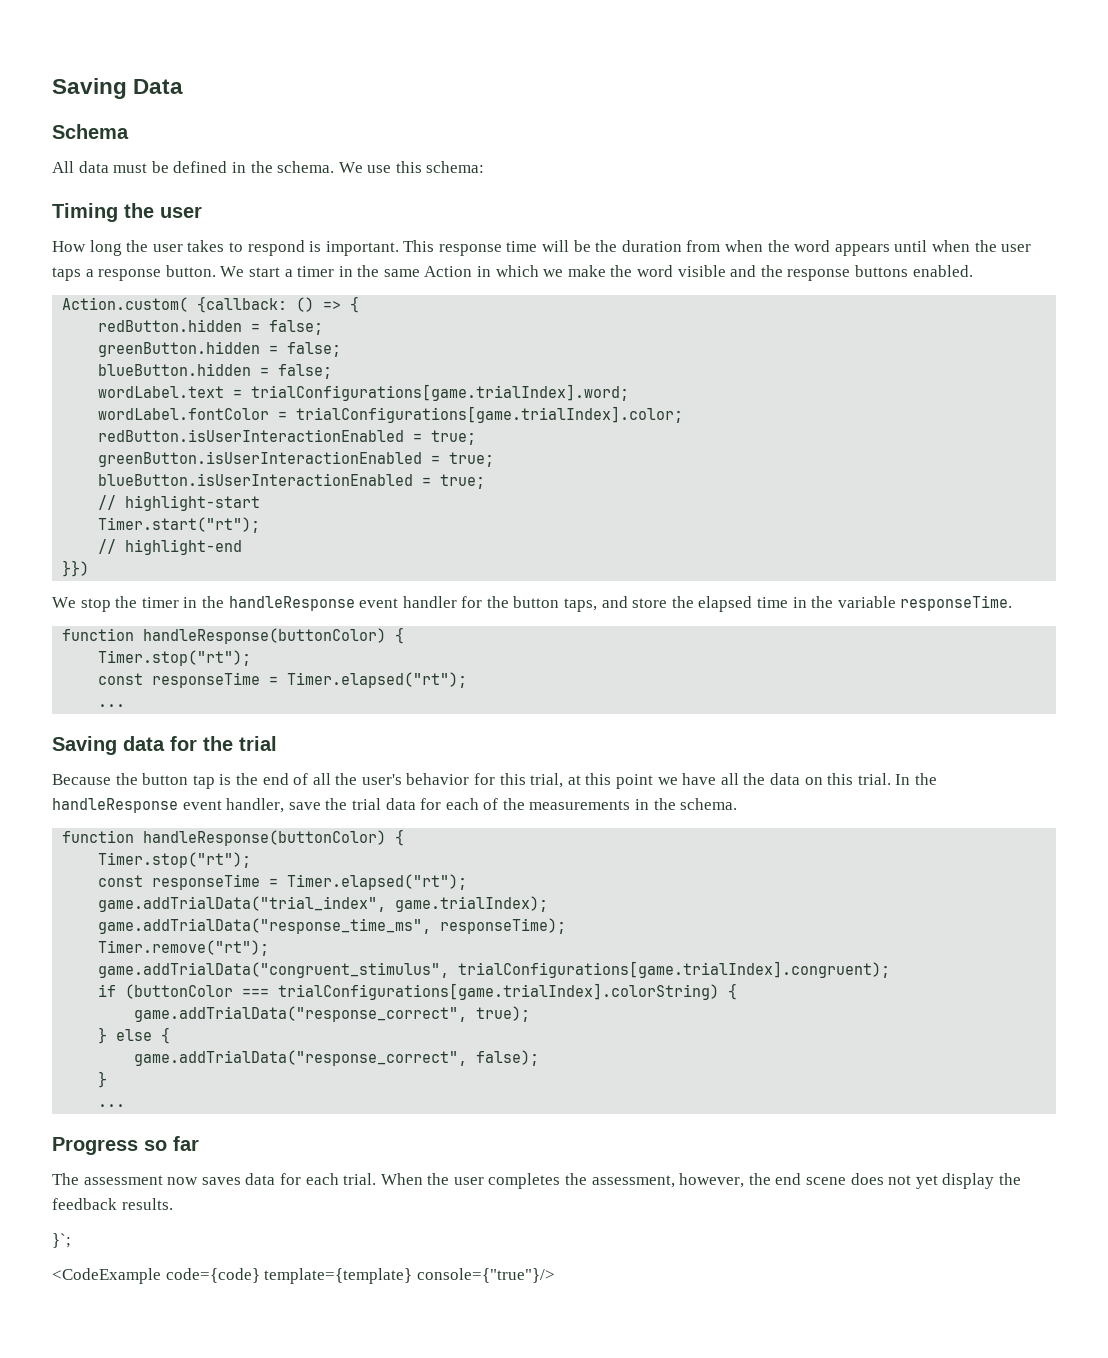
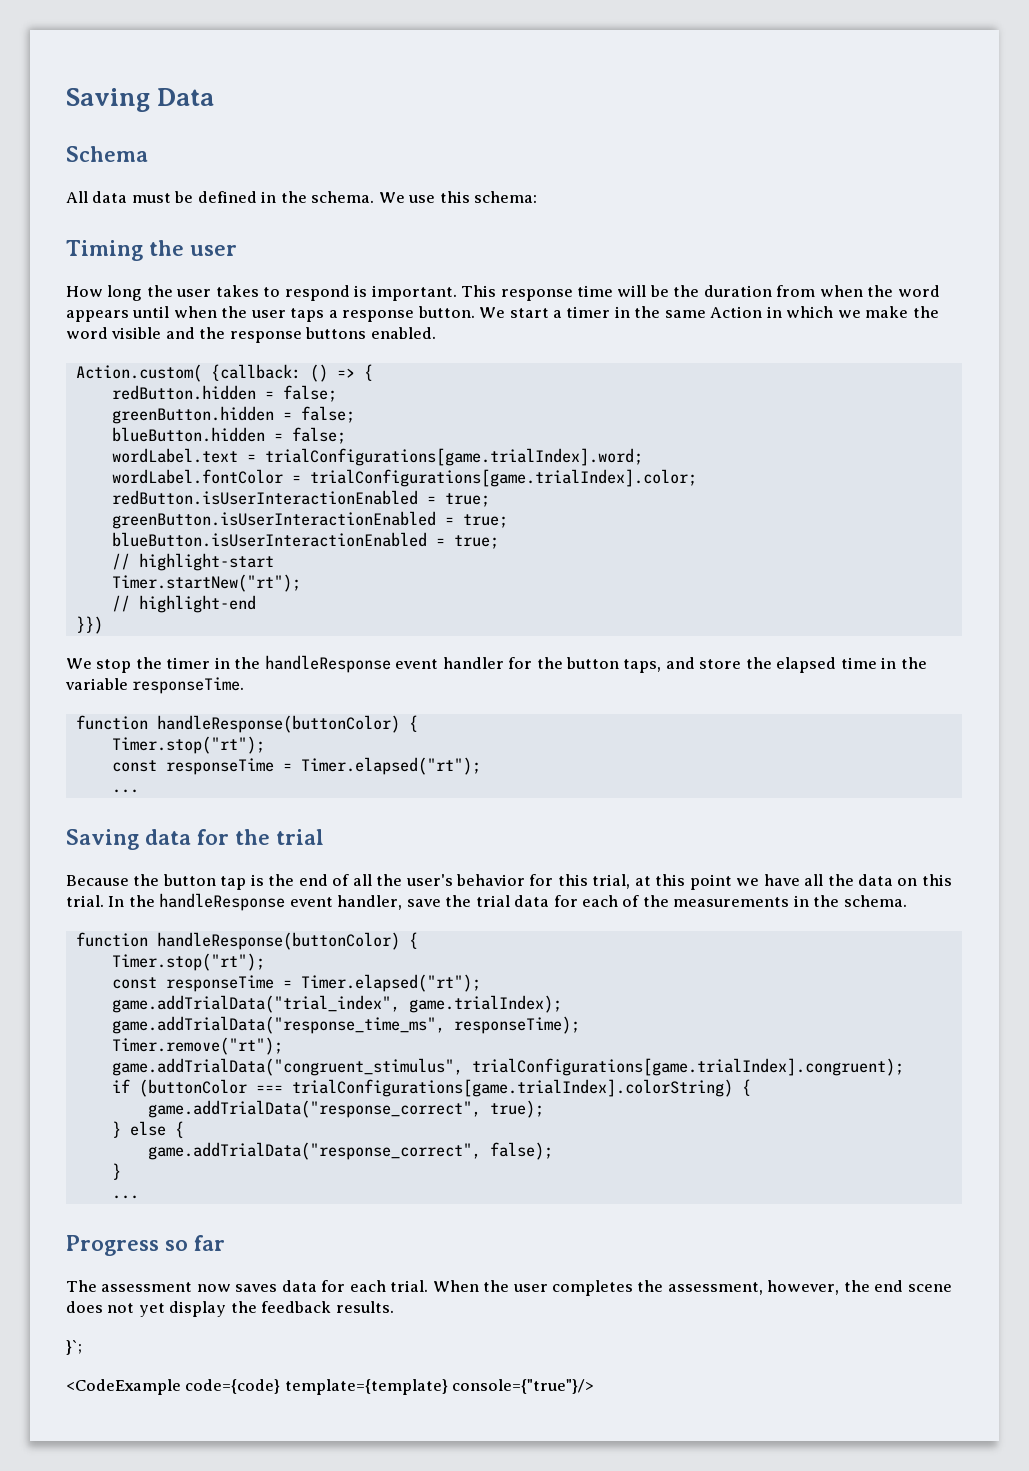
[98,517,261,533] Timer.start("rt"); -> [111,574,301,592] Timer.startNew("rt");

